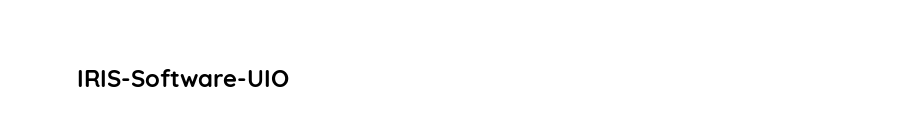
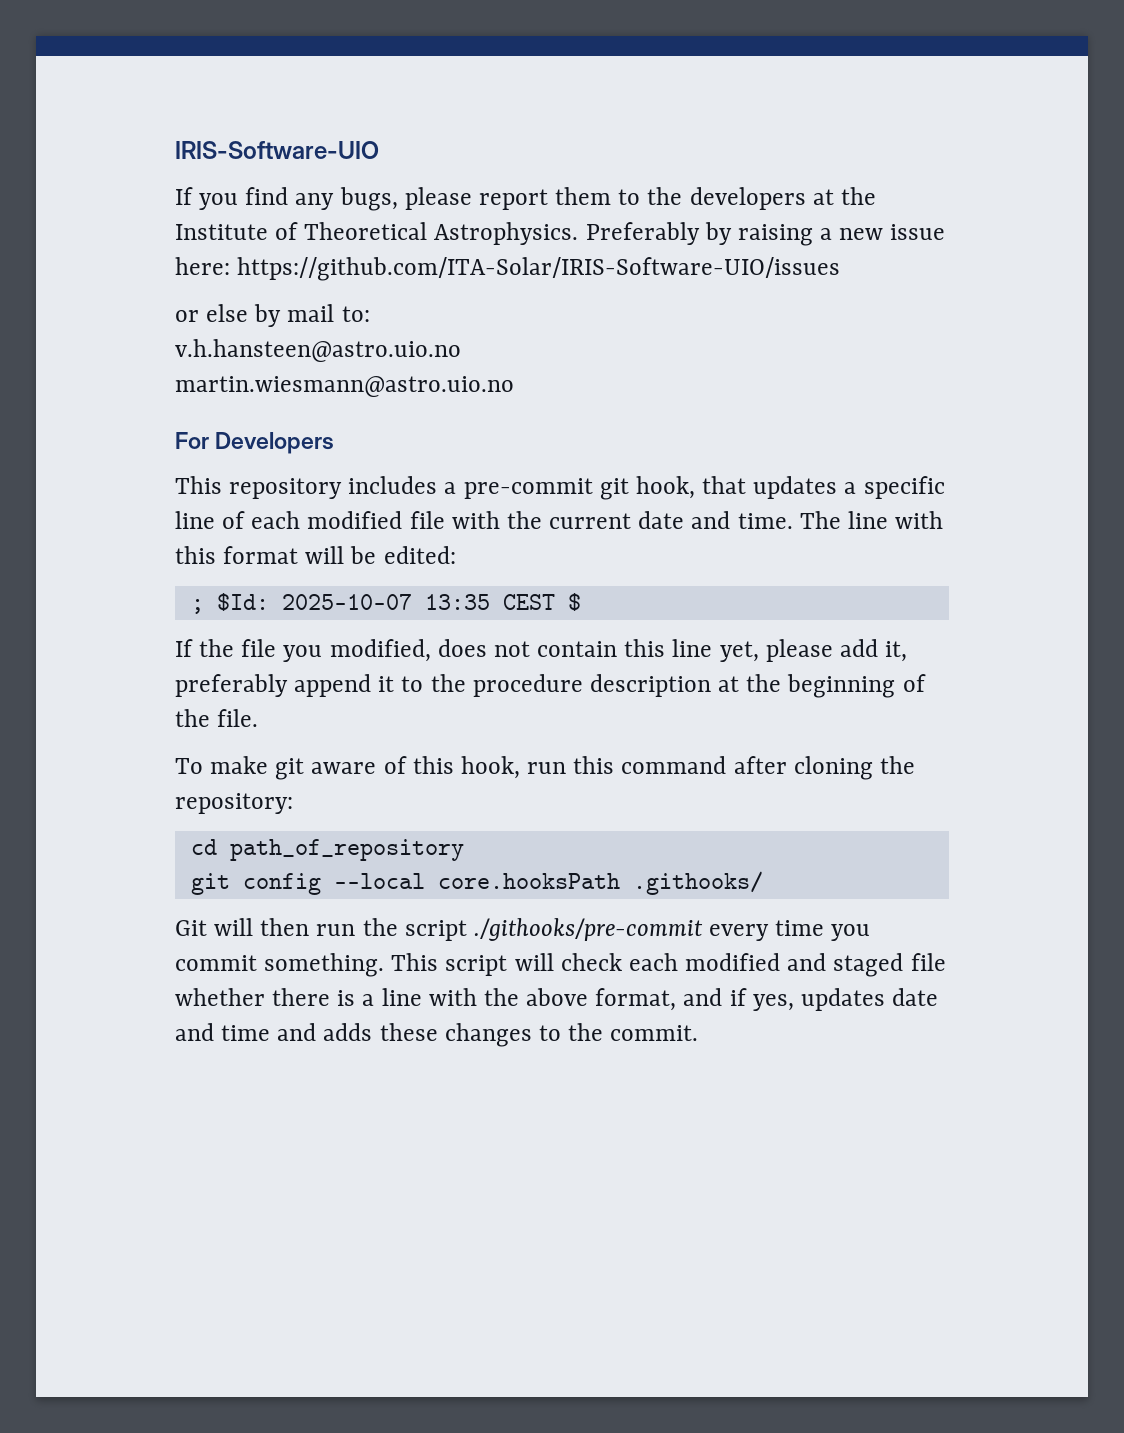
(289, 78) none -> [175,187,876,211] [175,222,946,246] [175,257,841,281] [175,304,370,327] [175,339,461,362] [175,376,514,397] [175,432,335,454] [175,476,945,500] [175,511,944,529] [175,546,456,564] [190,593,581,614] [175,639,908,662] [175,674,926,698] [175,709,259,727] [175,756,915,780] [175,793,293,814] [190,839,464,861] [190,871,763,895] [175,918,871,941] [175,953,946,977] [175,988,939,1011] [175,1023,699,1047] // If you find any bugs, please report them to the developers at the Institute of Theoretical Astrophysics. Preferably by raising a new issue here: https://github.com/ITA-Solar/IRIS-Software-UIO/issues // or else by mail to: // v.h.hansteen@astro.uio.no // martin.wiesmann@astro.uio.no // For Developers // This repository includes a pre-commit git hook, that updates a specific line of each modified file with the current date and time. The line with this format will be edited: // ; $Id: 2025-10-07 13:35 CEST $ // If the file you modified, does not contain this line yet, please add it, preferably append it to the procedure description at the beginning of the file. // To make git aware of this hook, run this command after cloning the repository: // cd path_of_repository // git config --local core.hooksPath .githooks/ // Git will then run the script ./githooks/pre-commit every time you commit something. This script will check each modified and staged file whether there is a line with the above format, and if yes, updates date and time and adds these changes to the commit.

